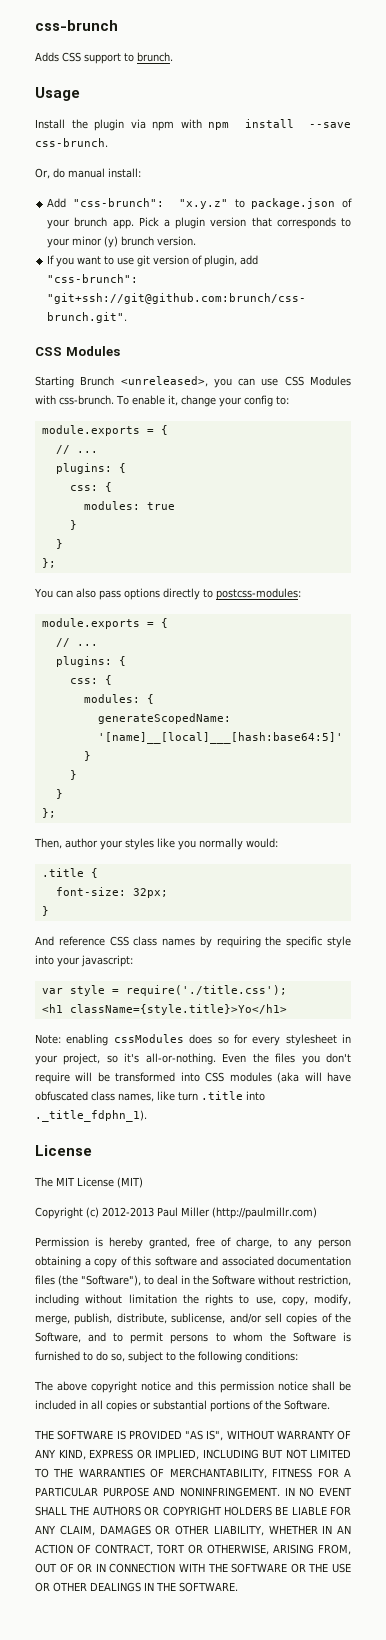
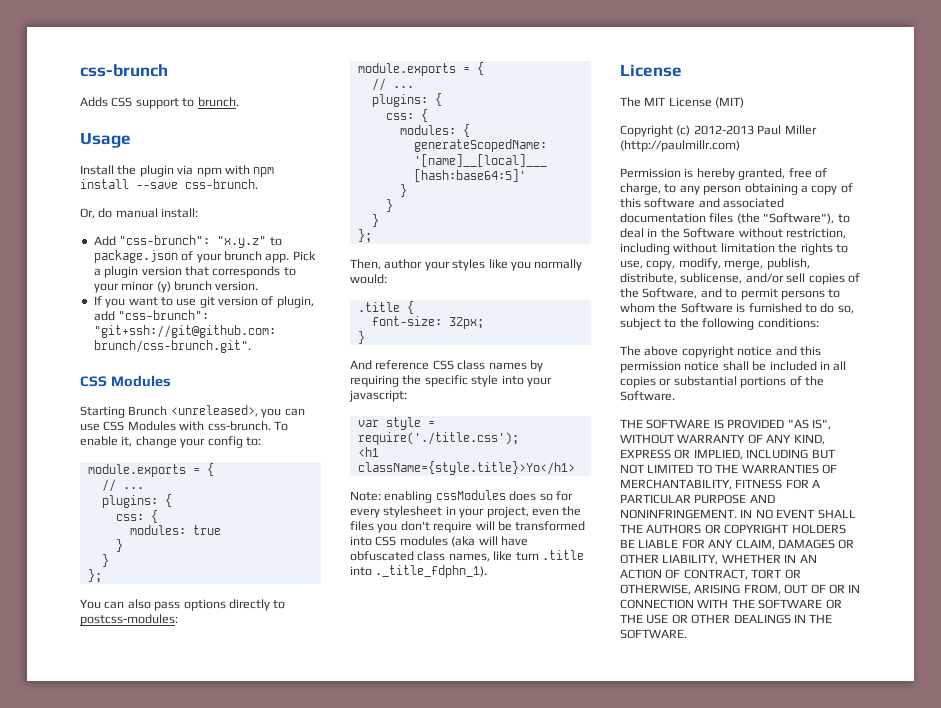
[106,1053,247,1065] so it's all-or-nothing. Even -> [531,508,559,516] even

